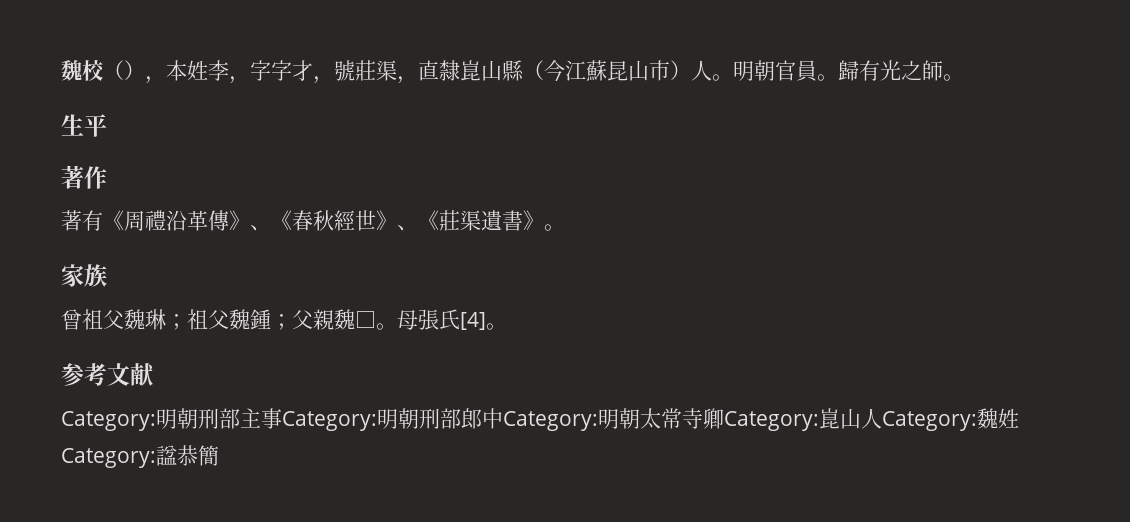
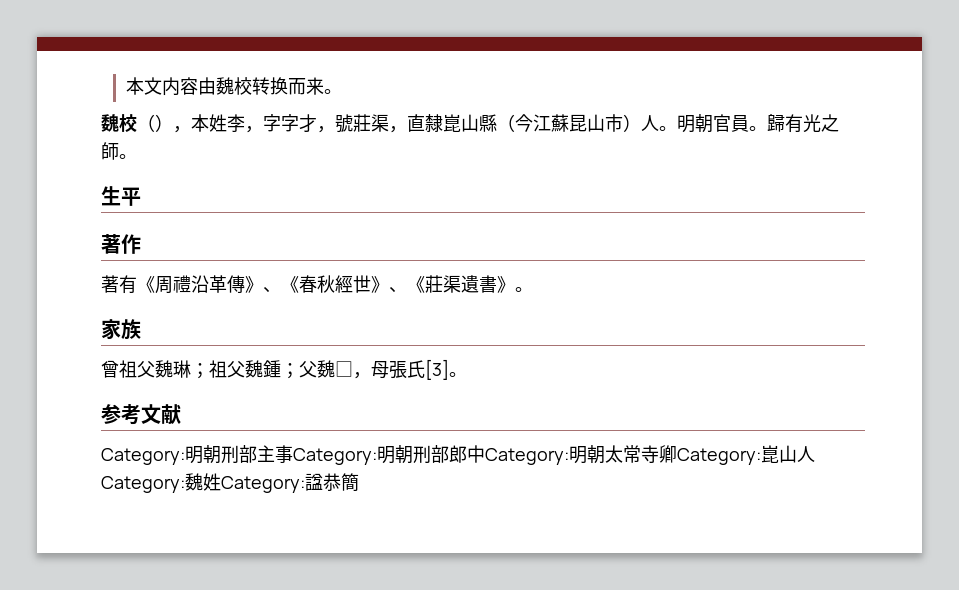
(61, 70) none -> [126,77,343,96] 本文内容由魏校转换而来。 //
[313,309,486,330] 親魏□。母張氏[4] -> [317,359,449,380] 魏□，母張氏[3]

